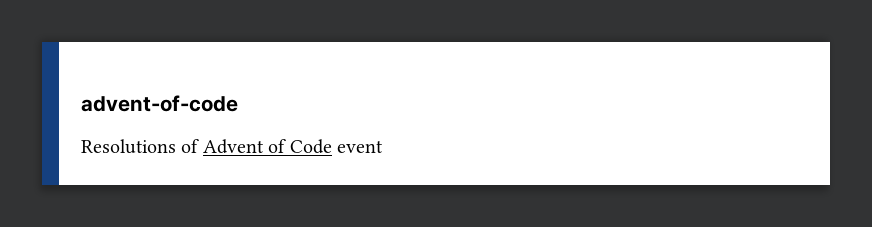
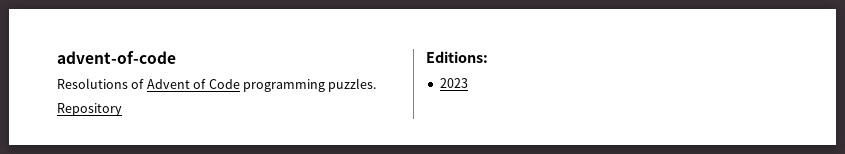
[337,140,383,153] event -> [242,78,377,92] [57,103,122,116] [426,51,488,63] [439,78,468,88] programming puzzles. // Repository // Editions: // 2023

